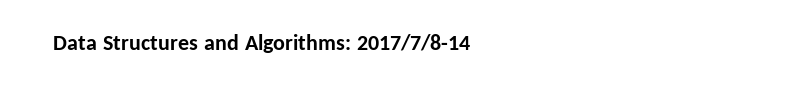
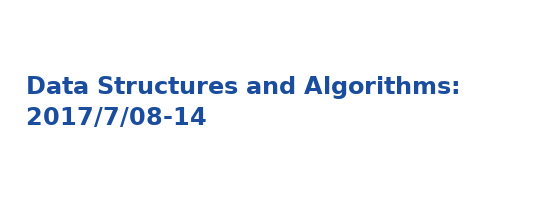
[356,34,470,51] 2017/7/8-14 -> [26,107,207,127] 2017/7/08-14

